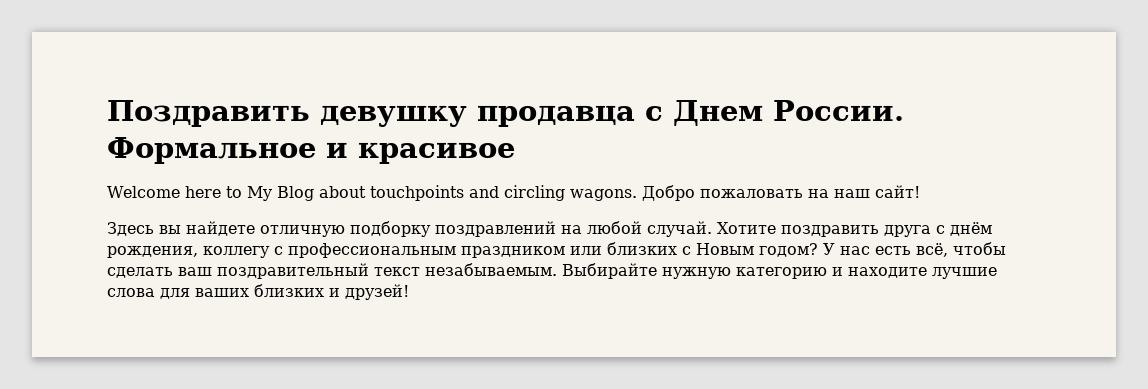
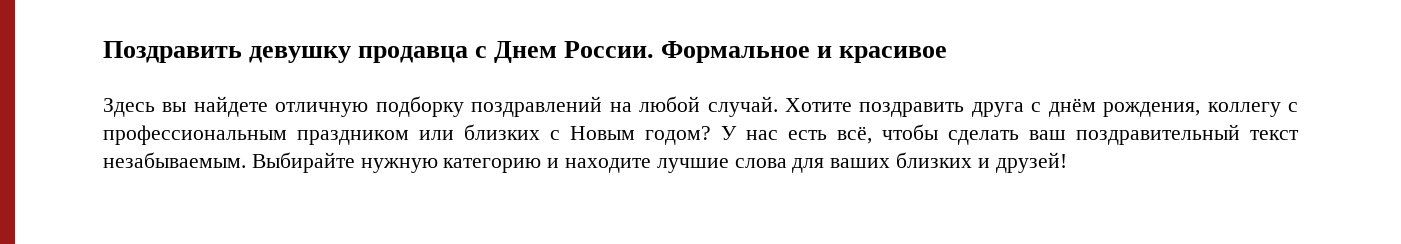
[107,185,920,201] // Welcome here to My Blog about touchpoints and circling wagons. Добро пожаловать на наш сайт! -> (948, 54) none

